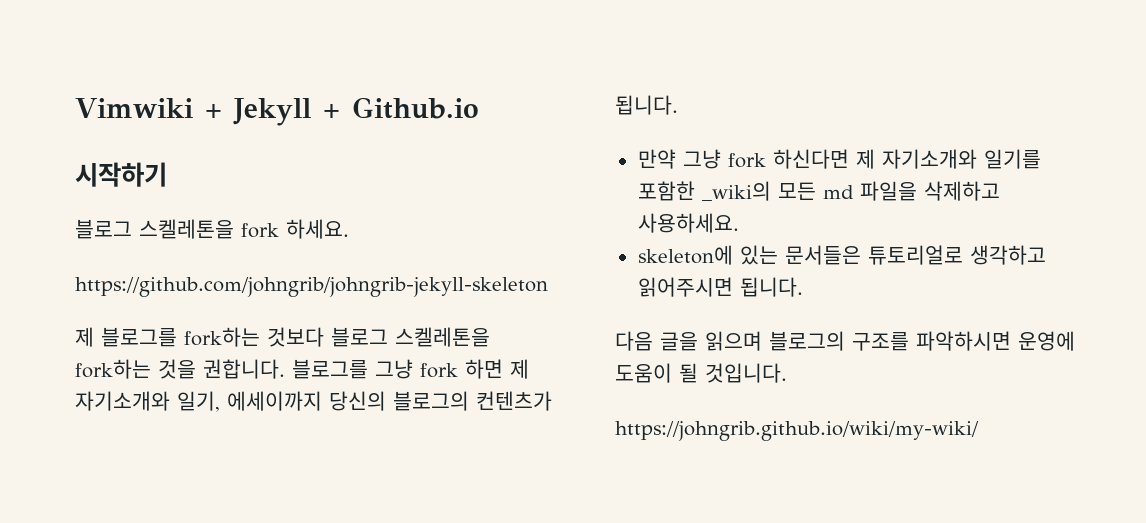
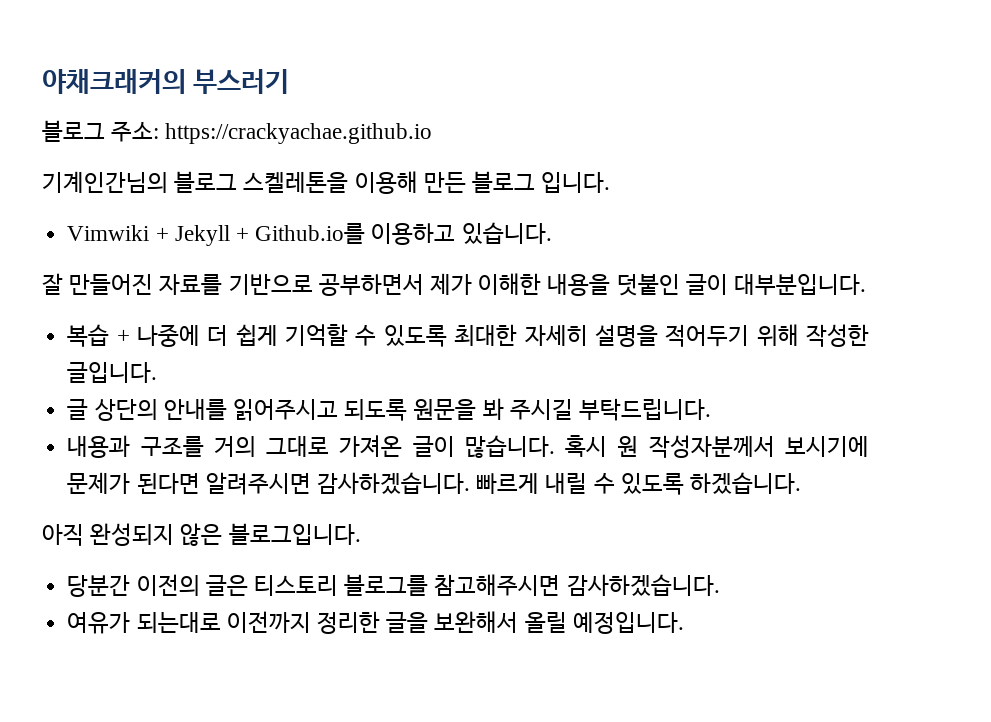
[75,97,479,126] [75,162,167,187] [75,219,349,239] [75,277,548,297] [75,327,490,347] [75,359,529,379] [75,391,552,412] [615,95,678,115] [637,149,1041,169] [637,181,1000,201] [637,213,739,233] [637,245,1046,265] [637,277,803,297] [615,331,1075,351] [615,363,787,383] [615,421,979,441] Vimwiki + Jekyll + Github.io // 시작하기 // 블로그 스켈레톤을 fork 하세요. // https://github.com/johngrib/johngrib-jekyll-skeleton // 제 블로그를 fork하는 것보다 블로그 스켈레톤을 fork하는 것을 권합니다. 블로그를 그냥 fork 하면 제 자기소개와 일기, 에세이까지 당신의 블로그의 컨텐츠가 됩니다. // 만약 그냥 fork 하신다면 제 자기소개와 일기를 포함한 _wiki의 모든 md 파일을 삭제하고 사용하세요. // skeleton에 있는 문서들은 튜토리얼로 생각하고 읽어주시면 됩니다. // 다음 글을 읽으며 블로그의 구조를 파악하시면 운영에 도움이 될 것입니다. // https://johngrib.github.io/wiki/my-wiki/ -> [42,69,290,94] [42,120,433,144] [42,171,611,194] [67,222,552,246] [42,273,867,296] [67,324,869,347] [67,362,158,383] [67,398,711,421] [67,435,869,458] [67,472,801,495] [42,523,361,546] [67,574,720,597] [67,611,684,634] 야채크래커의 부스러기 // 블로그 주소: https://crackyachae.github.io // 기계인간님의 블로그 스켈레톤을 이용해 만든 블로그 입니다. // Vimwiki + Jekyll + Github.io를 이용하고 있습니다. // 잘 만들어진 자료를 기반으로 공부하면서 제가 이해한 내용을 덧붙인 글이 대부분입니다. // 복습 + 나중에 더 쉽게 기억할 수 있도록 최대한 자세히 설명을 적어두기 위해 작성한 글입니다. // 글 상단의 안내를 읽어주시고 되도록 원문을 봐 주시길 부탁드립니다. // 내용과 구조를 거의 그대로 가져온 글이 많습니다. 혹시 원 작성자분께서 보시기에 문제가 된다면 알려주시면 감사하겠습니다. 빠르게 내릴 수 있도록 하겠습니다. // 아직 완성되지 않은 블로그입니다. // 당분간 이전의 글은 티스토리 블로그를 참고해주시면 감사하겠습니다. // 여유가 되는대로 이전까지 정리한 글을 보완해서 올릴 예정입니다.

